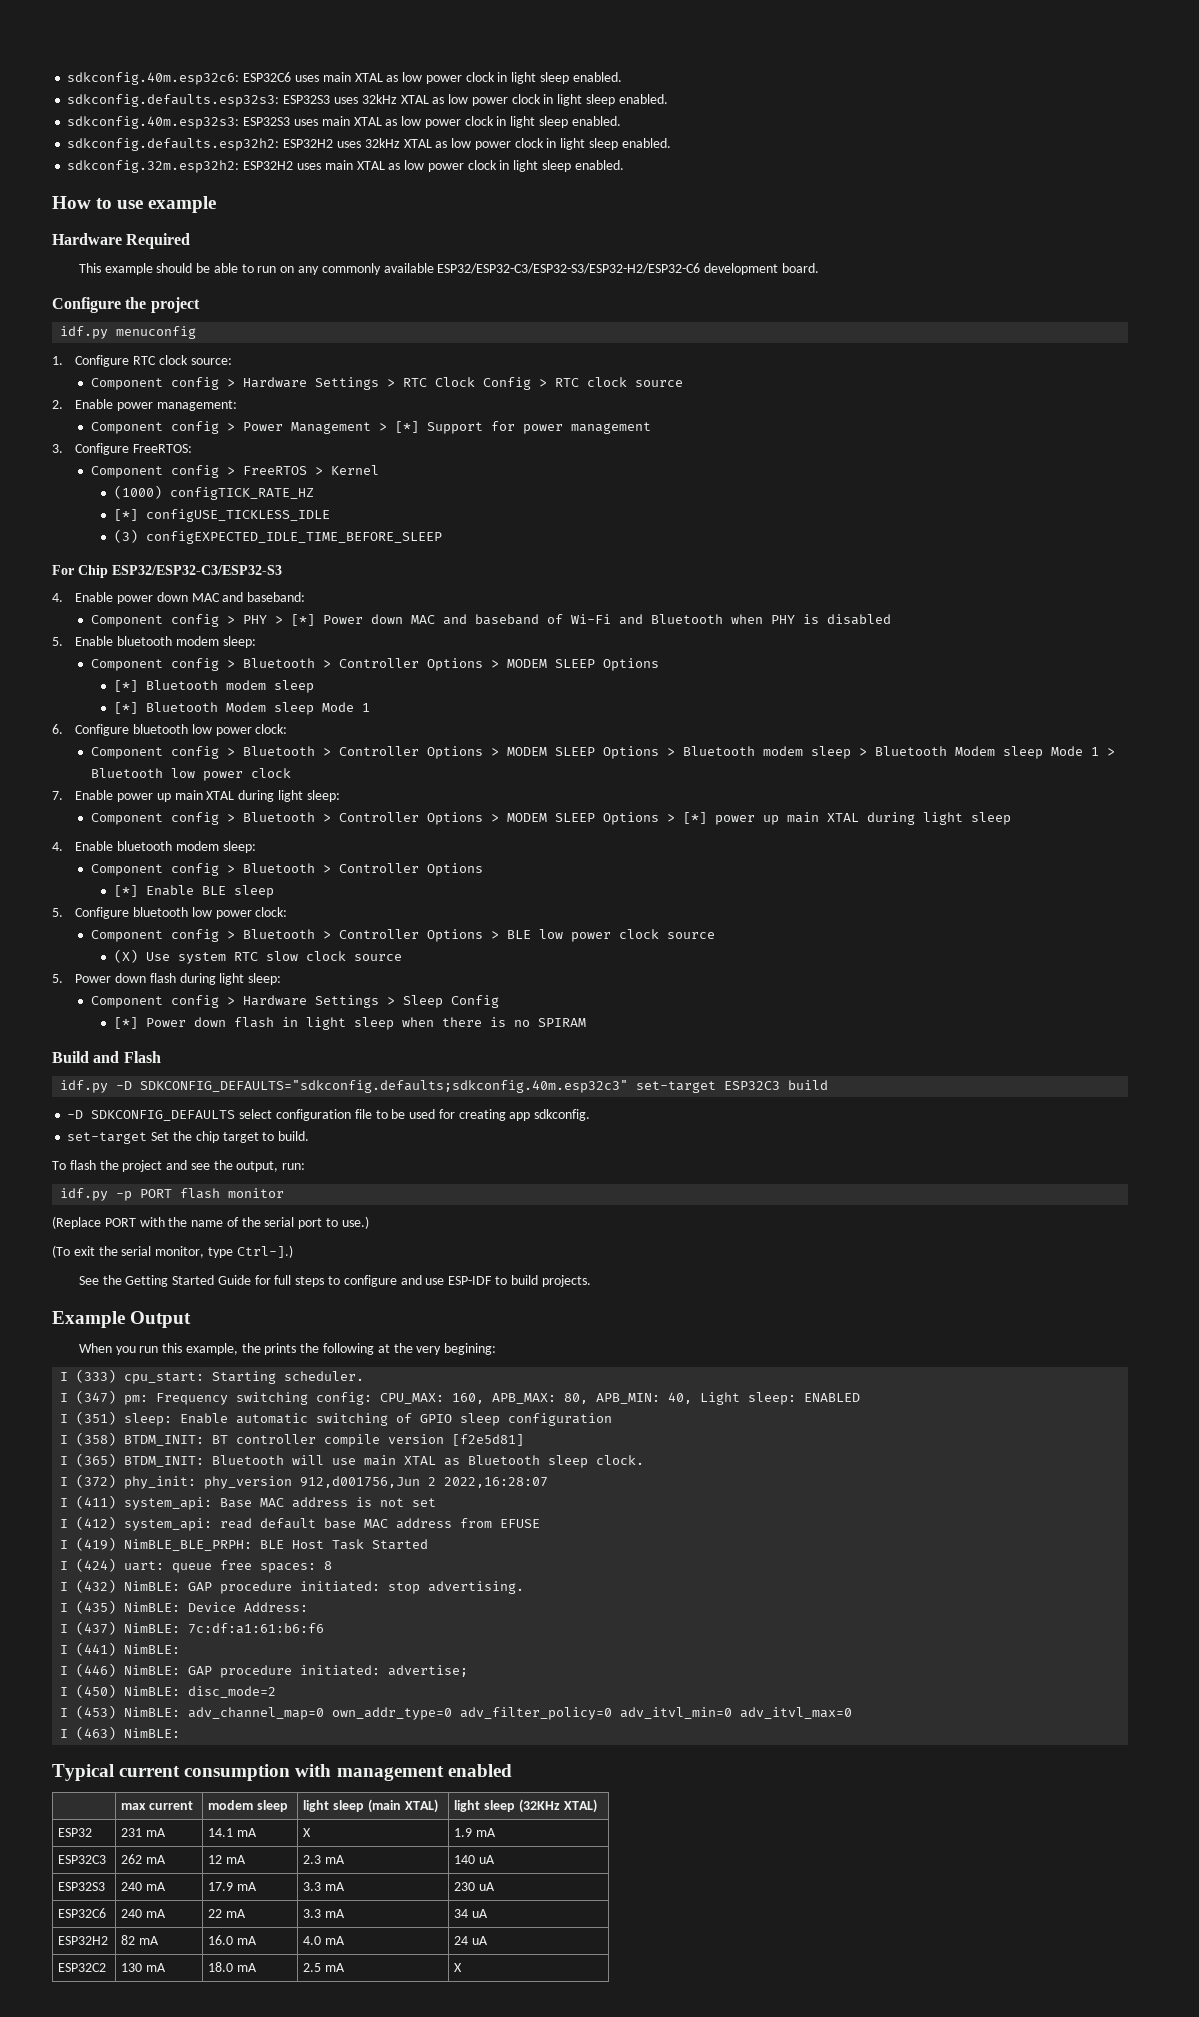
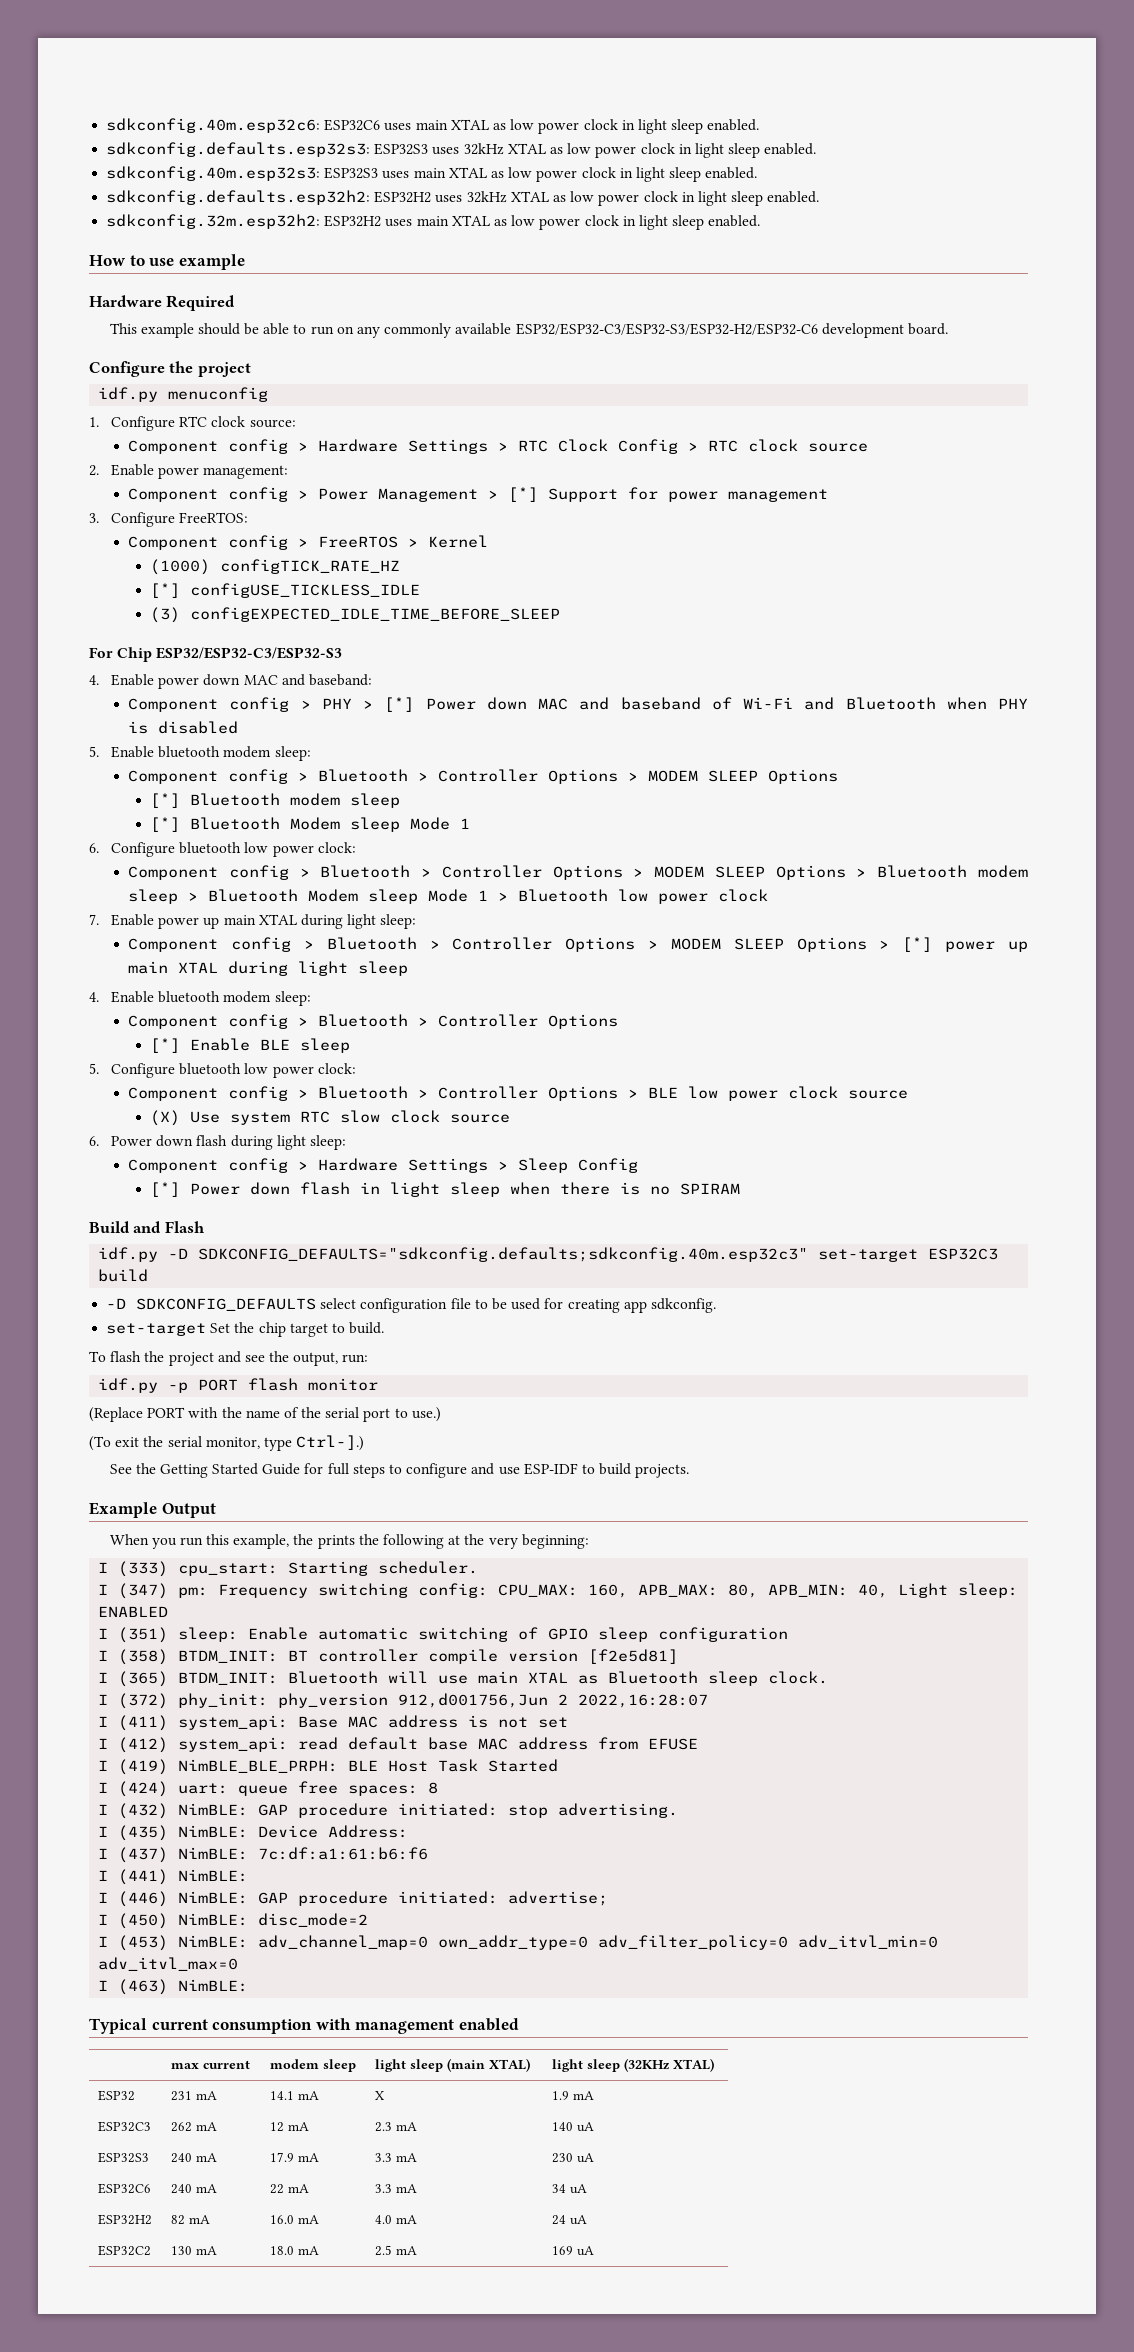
[52,974,63,983] 5. -> [89,1136,99,1146] 6.
[444,1343,497,1355] begining: -> [521,1534,589,1549] beginning:
[454,1963,463,1972] X -> [552,2246,595,2256] 169 uA

